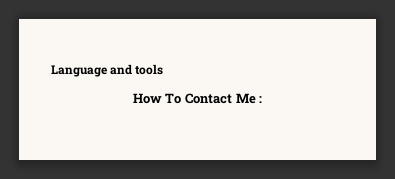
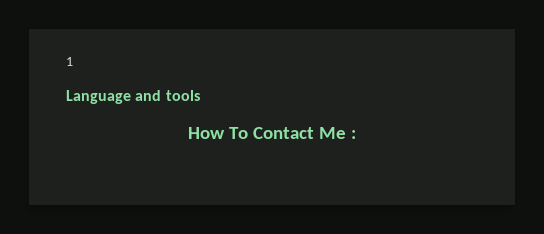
(51, 71) none -> [66,57,73,66] 1 //

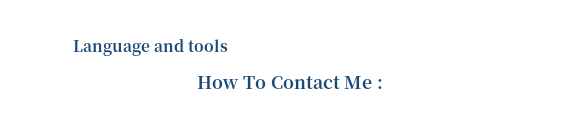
[66,57,73,66] 1 // -> (73, 48) none

